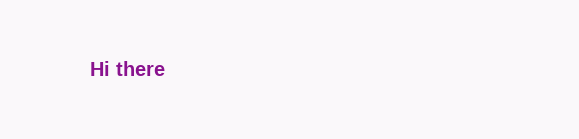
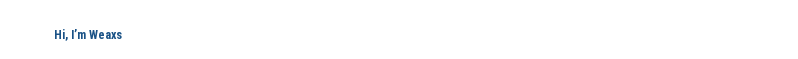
[90,61,165,76] Hi there -> [54,29,123,41] Hi, I’m Weaxs

